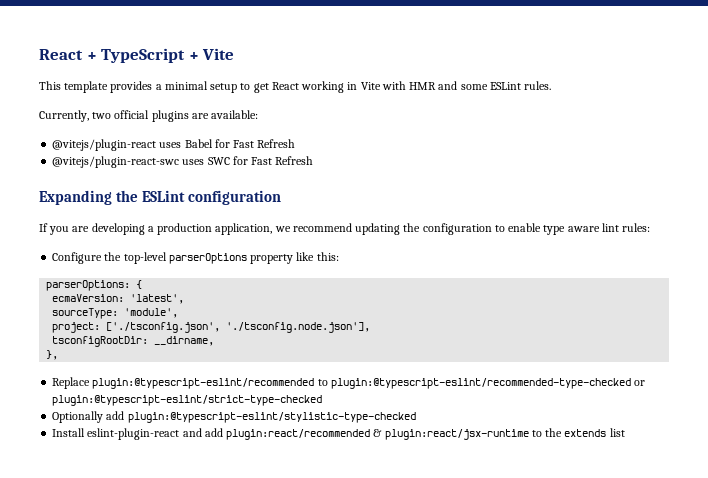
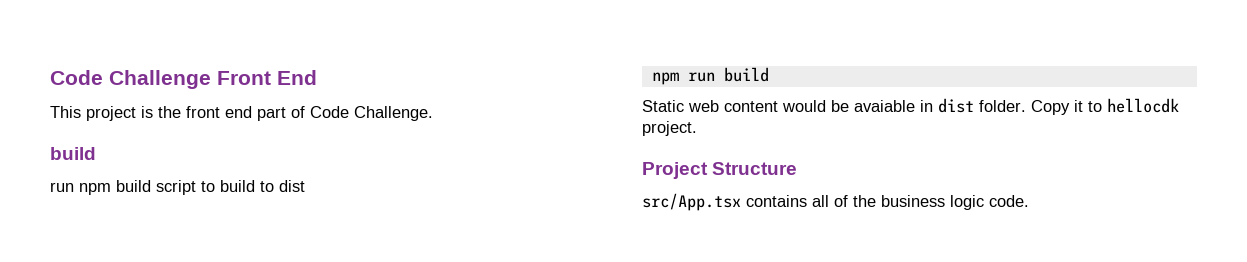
[39,48,235,63] [39,81,552,93] [39,110,259,122] [52,139,296,151] [52,156,314,168] [39,190,282,205] [39,223,651,235] [52,252,339,264] [46,280,143,291] [52,294,185,304] [52,308,179,319] [52,322,371,333] [52,336,215,347] [46,350,59,360] [52,377,646,389] [52,395,323,406] [52,411,416,423] [52,428,625,440] React + TypeScript + Vite // This template provides a minimal setup to get React working in Vite with HMR and some ESLint rules. // Currently, two official plugins are available: // @vitejs/plugin-react uses Babel for Fast Refresh // @vitejs/plugin-react-swc uses SWC for Fast Refresh // Expanding the ESLint configuration // If you are developing a production application, we recommend updating the configuration to enable type aware lint rules: // Configure the top-level parserOptions property like this: // parserOptions: { // ecmaVersion: 'latest', // sourceType: 'module', // project: ['./tsconfig.json', './tsconfig.node.json'], // tsconfigRootDir: __dirname, // }, // Replace plugin:@typescript-eslint/recommended to plugin:@typescript-eslint/recommended-type-checked or plugin:@typescript-eslint/strict-type-checked // Optionally add plugin:@typescript-eslint/stylistic-type-checked // Install eslint-plugin-react and add plugin:react/recommended & plugin:react/jsx-runtime to the extends list -> [50,70,317,89] [50,106,433,121] [50,147,96,160] [50,180,305,195] [651,67,769,85] [642,98,1179,115] [642,121,697,136] [642,162,798,179] [642,193,1029,211] Code Challenge Front End // This project is the front end part of Code Challenge. // build // run npm build script to build to dist // npm run build // Static web content would be avaiable in dist folder. Copy it to hellocdk project. // Project Structure // src/App.tsx contains all of the business logic code.

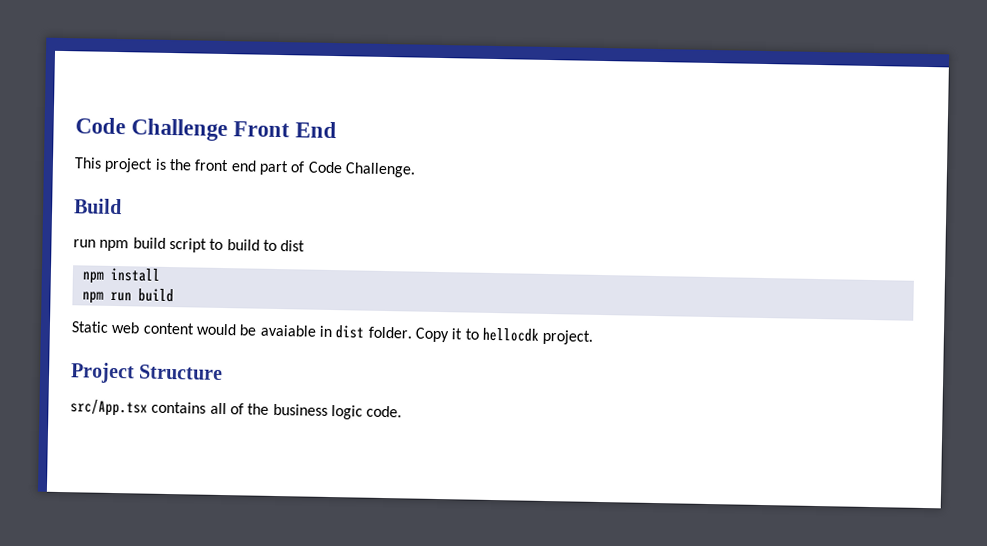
[50,147,96,160] build -> [74,198,122,215] Build
(305, 186) none -> [81,267,161,284] // npm install

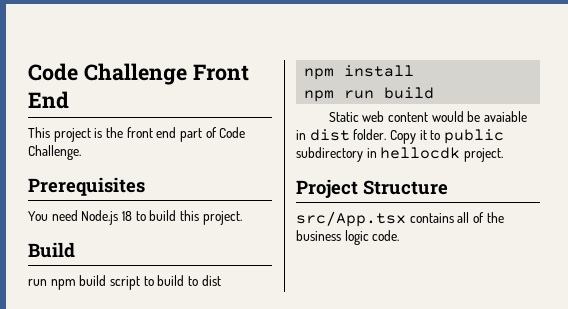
(416, 170) none -> [28,177,145,196] [28,210,242,225] // Prerequisites // You need Node.js 18 to build this project.
(479, 334) none -> [443,129,504,144] [296,147,377,162] public subdirectory in

